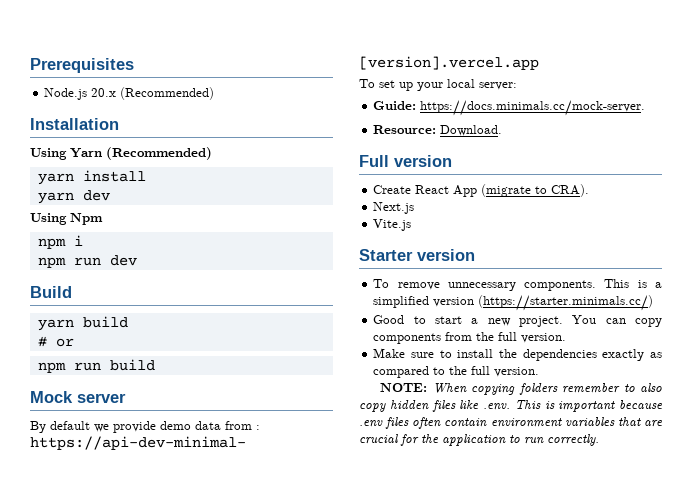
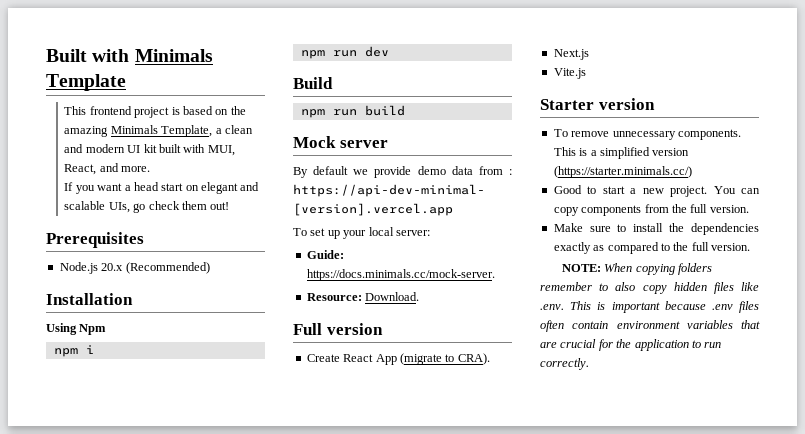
(30, 65) none -> [46,49,213,62] [46,74,126,91] [64,106,246,118] [64,125,253,137] [64,144,235,156] [64,163,151,175] [64,182,260,194] [64,201,230,213] Built with Minimals Template // This frontend project is based on the amazing Minimals Template, a clean and modern UI kit built with MUI, React, and more. // If you want a head start on elegant and scalable UIs, go check them out! //
[30,147,212,160] [37,170,146,185] [37,190,110,204] // Using Yarn (Recommended) // yarn install // yarn dev -> (133, 299) none
[37,316,128,331] [37,336,74,347] // yarn build // # or -> (333, 83) none

